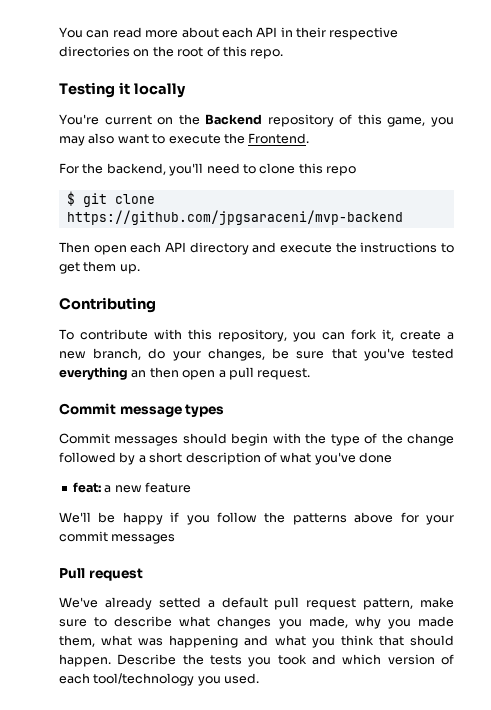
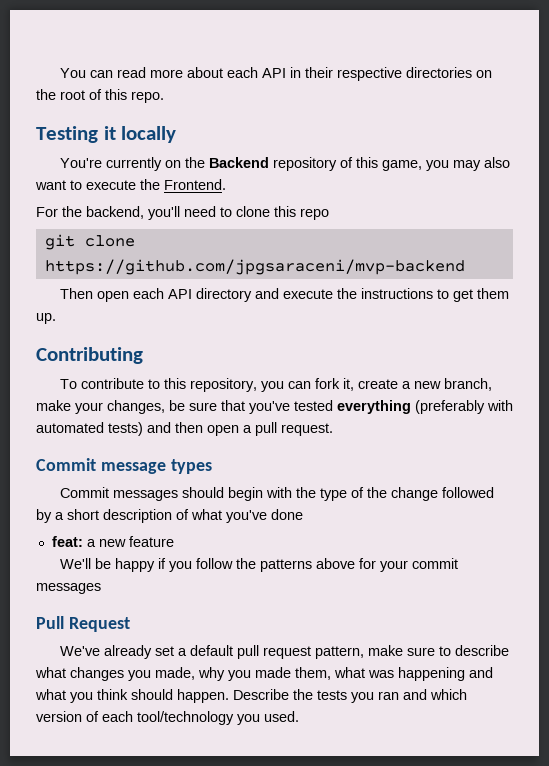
[104,115,152,125] current -> [106,157,163,171] currently
[66,191,75,206] $ -> (329, 214) none
[154,329,182,340] with -> [148,379,161,389] to
[148,348,166,359] do -> [36,400,71,411] make
[131,370,147,378] an -> [415,400,513,414] [36,422,171,436] (preferably with automated tests) and
[88,568,143,581] request -> [68,617,130,632] Request
[158,597,201,608] setted -> [155,646,175,656] set
[378,635,404,646] that -> (128, 694) none
[277,654,307,665] took -> [378,691,399,700] ran

